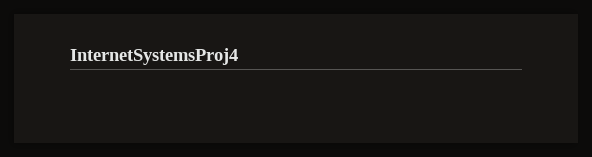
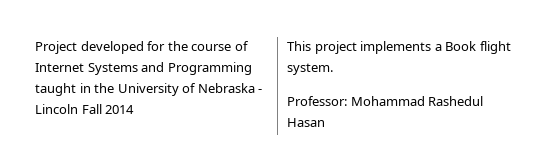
[70,48,238,65] InternetSystemsProj4 -> [35,41,249,54] [35,62,252,75] [35,83,263,96] [35,104,135,114] [287,41,511,54] [287,63,333,75] [287,96,484,106] [287,118,325,127] Project developed for the course of Internet Systems and Programming taught in the University of Nebraska - Lincoln Fall 2014 // This project implements a Book flight system. // Professor: Mohammad Rashedul Hasan

